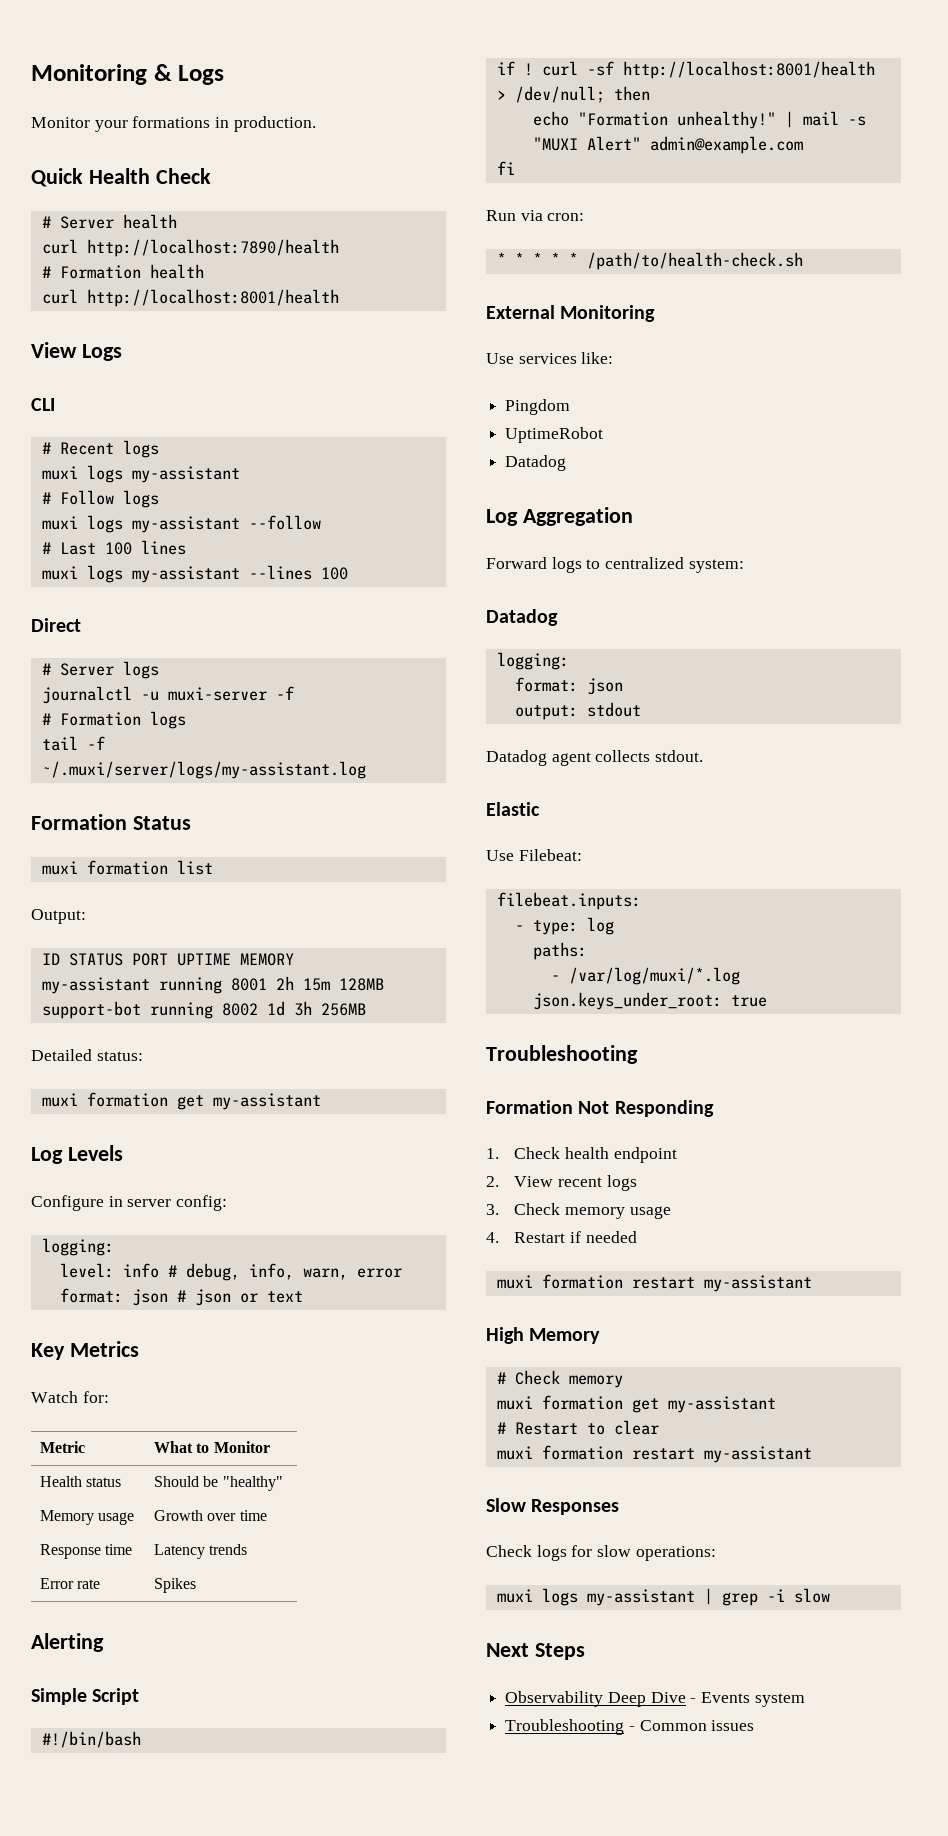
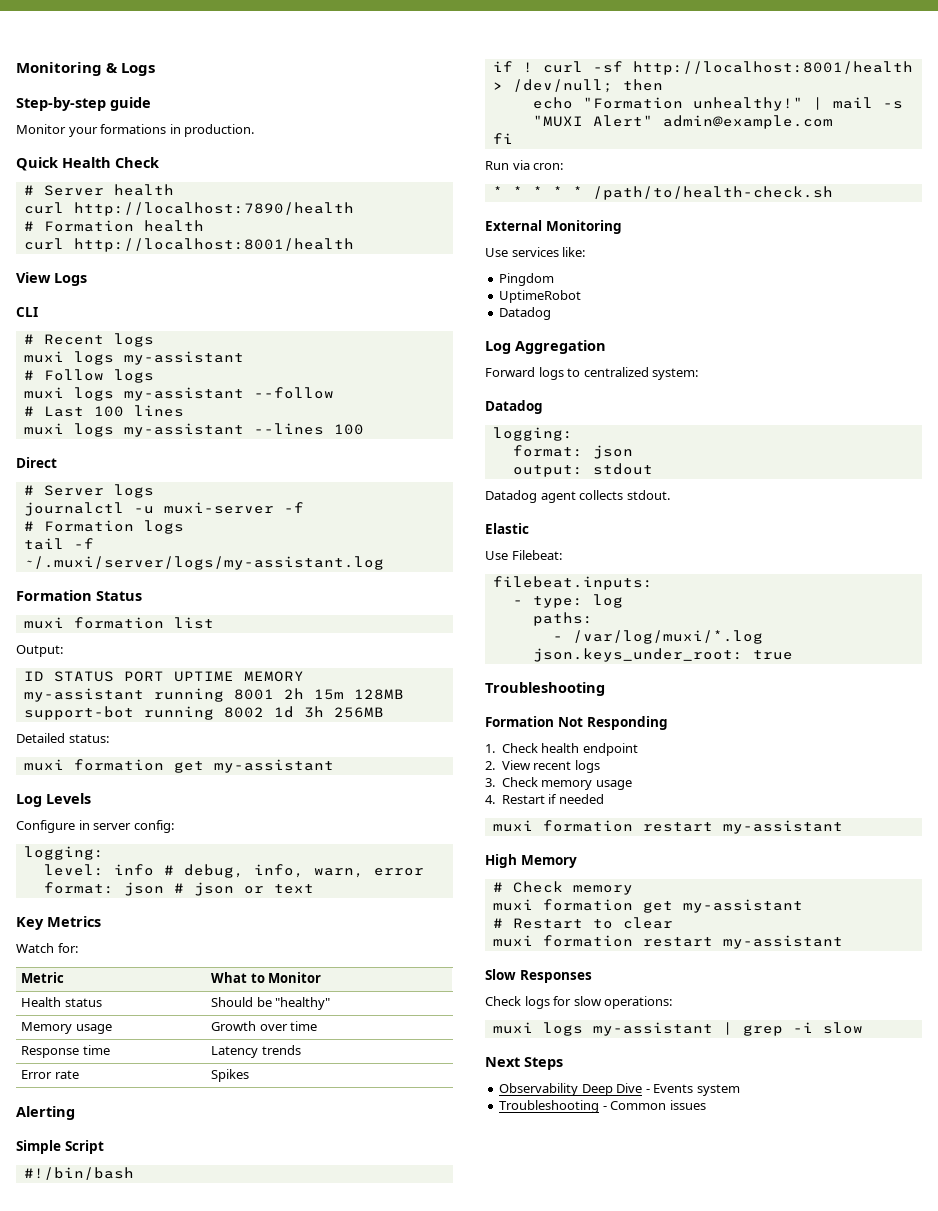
(225, 75) none -> [16,97,151,111] // Step-by-step guide

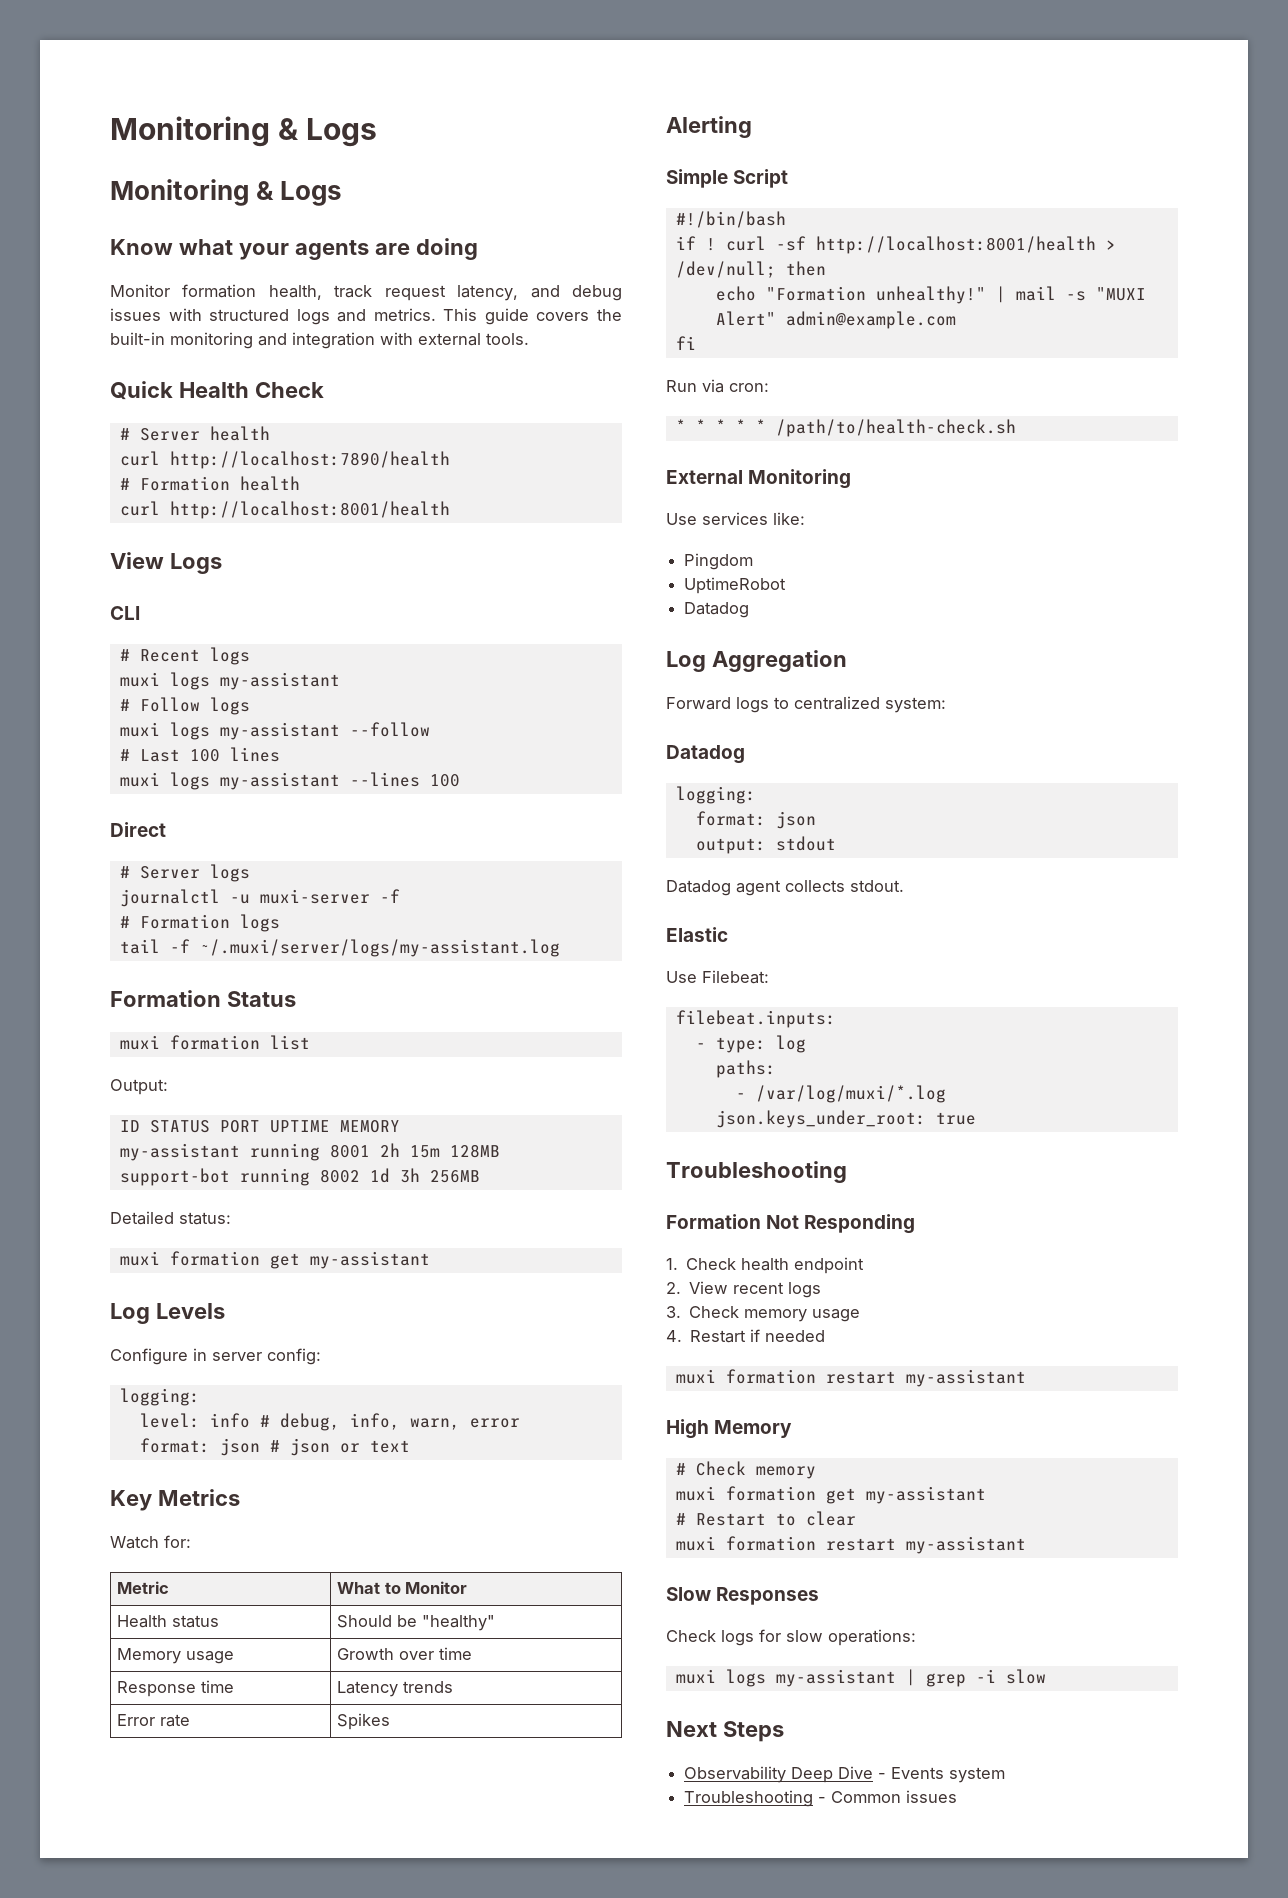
[16,62,156,76] [16,97,151,111] [16,124,255,137] Monitoring & Logs // Step-by-step guide // Monitor your formations in production. -> [110,116,378,147] [110,179,343,206] [110,238,478,260] [110,284,622,301] [110,308,622,325] [110,332,529,349] Monitoring & Logs // Monitoring & Logs // Know what your agents are doing // Monitor formation health, track request latency, and debug issues with structured logs and metrics. This guide covers the built-in monitoring and integration with external tools.

